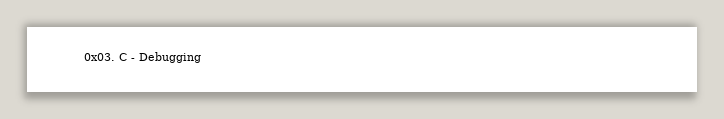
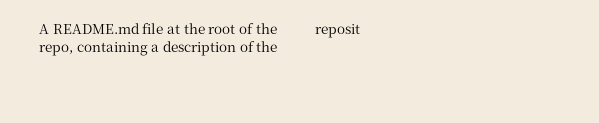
[84,52,201,63] 0x03. C - Debugging -> [39,23,277,34] [39,41,278,56] [315,24,360,38] A README.md file at the root of the repo, containing a description of the reposit

